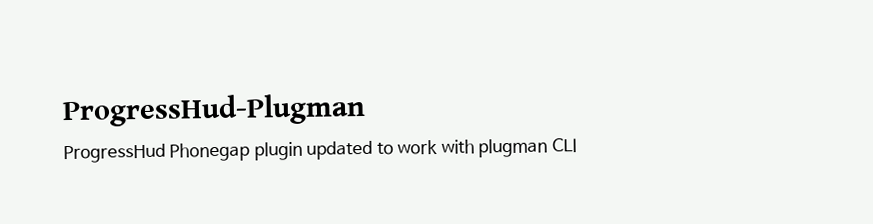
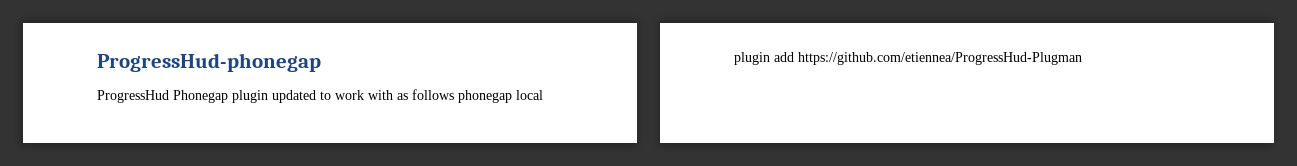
[62,92,366,128] ProgressHud-Plugman -> [97,53,321,72] ProgressHud-phonegap
[478,138,577,158] plugman CLI -> [397,89,543,103] [734,52,1082,65] as follows phonegap local plugin add https://github.com/etiennea/ProgressHud-Plugman

